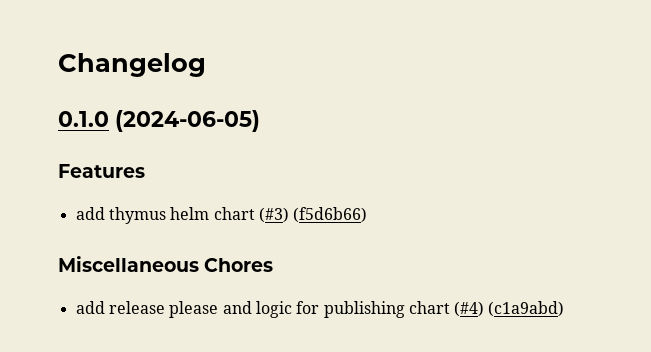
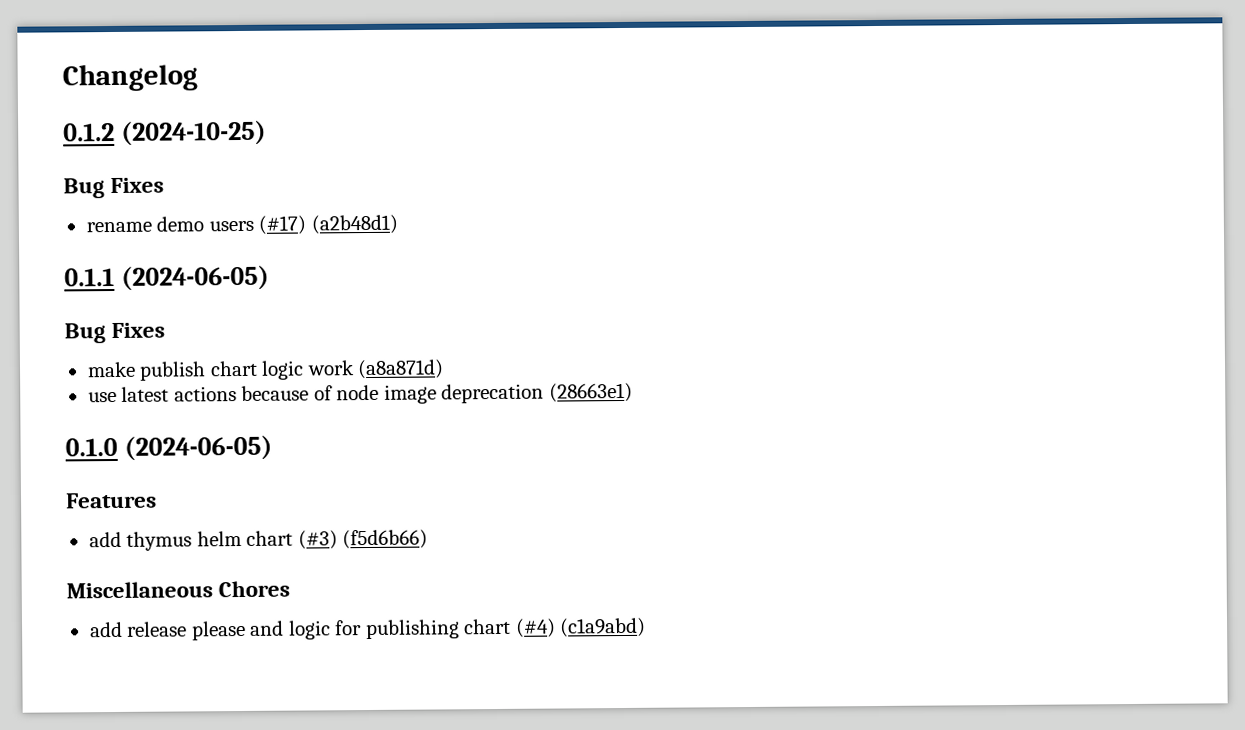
(206, 65) none -> [63,120,267,146] [63,177,165,199] [85,214,398,235] [64,265,270,291] [64,322,166,344] [86,359,445,381] [87,382,633,404] // 0.1.2 (2024-10-25) // Bug Fixes // rename demo users (#17) (a2b48d1) // 0.1.1 (2024-06-05) // Bug Fixes // make publish chart logic work (a8a871d) // use latest actions because of node image deprecation (28663e1)

